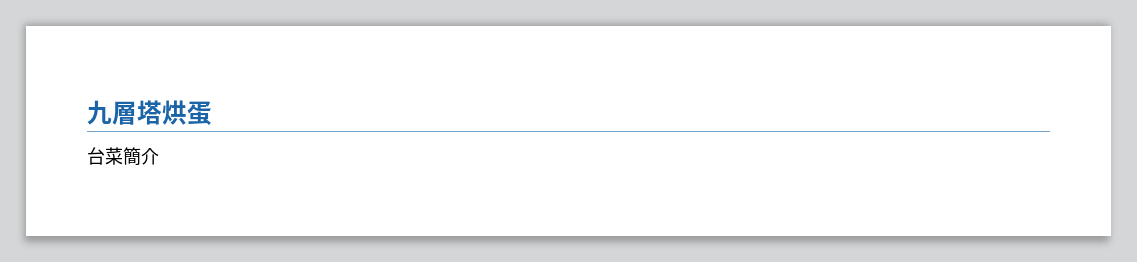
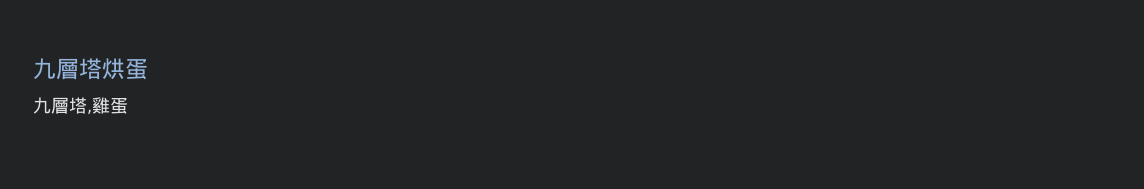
[87,147,159,166] 台菜簡介 -> [33,97,128,115] 九層塔,雞蛋

